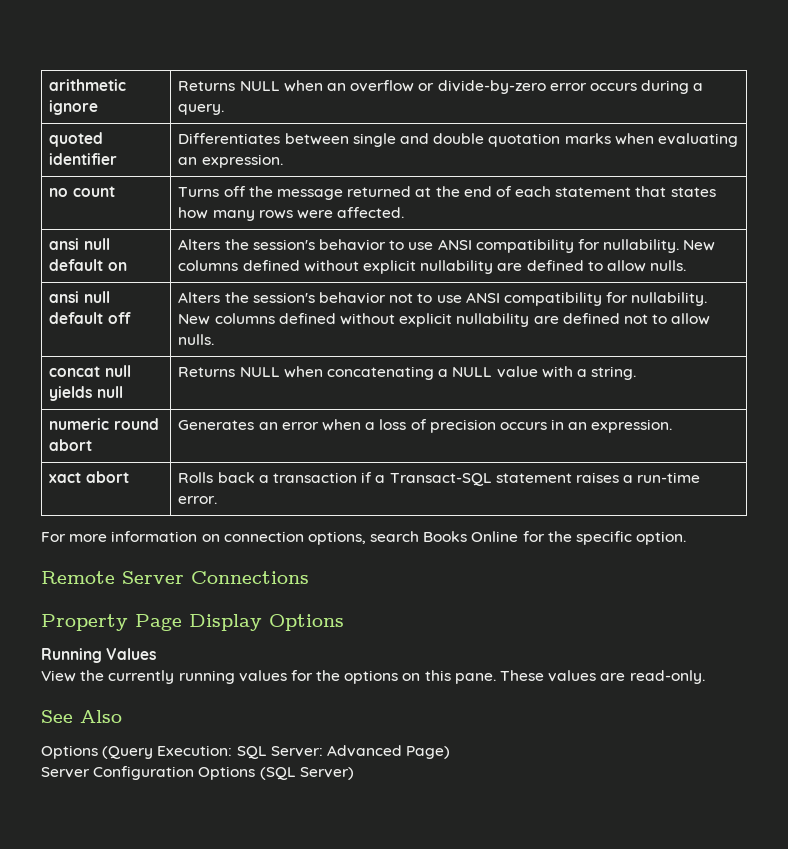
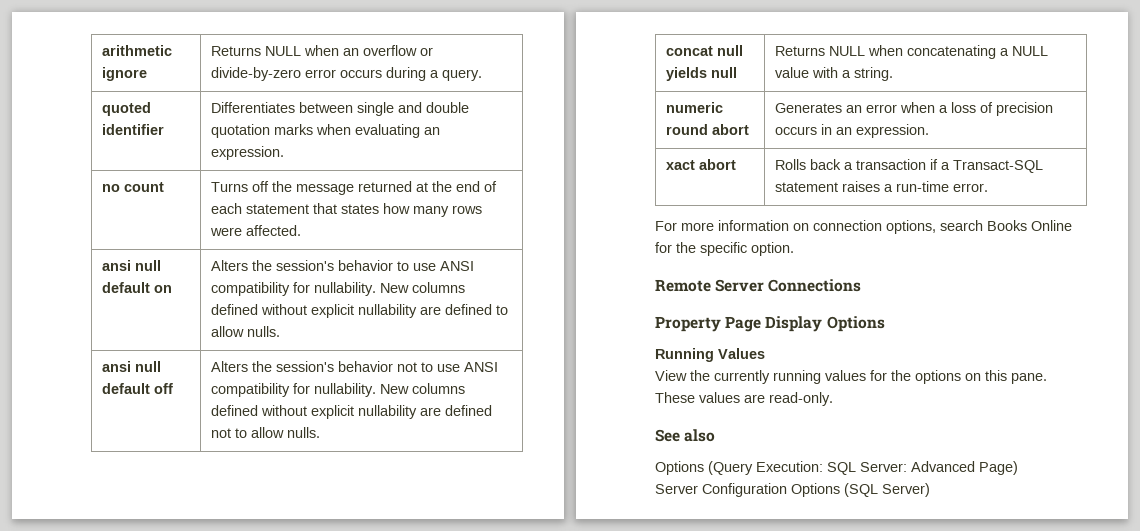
[80,710,122,723] Also -> [684,429,716,442] also

